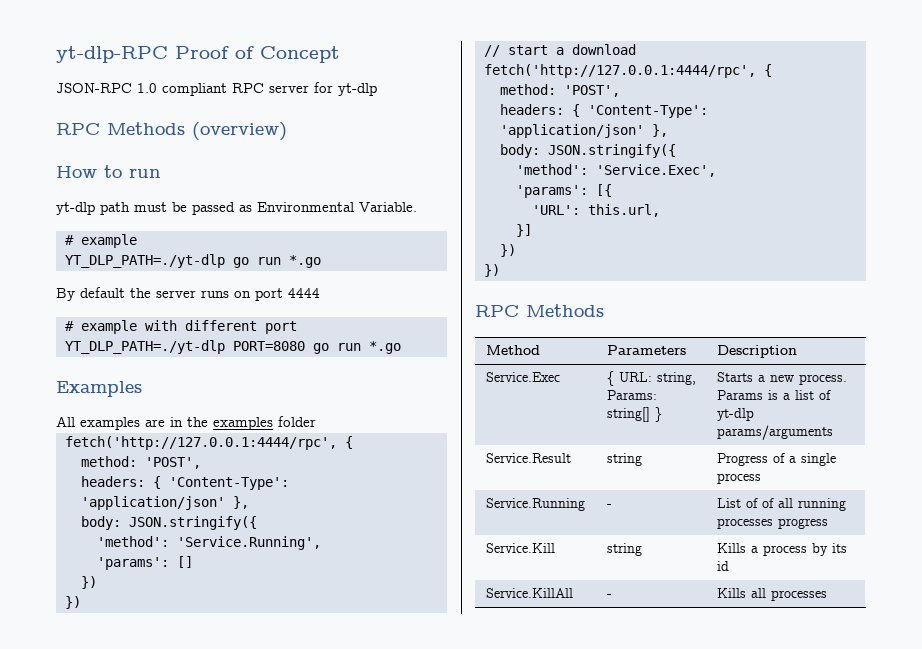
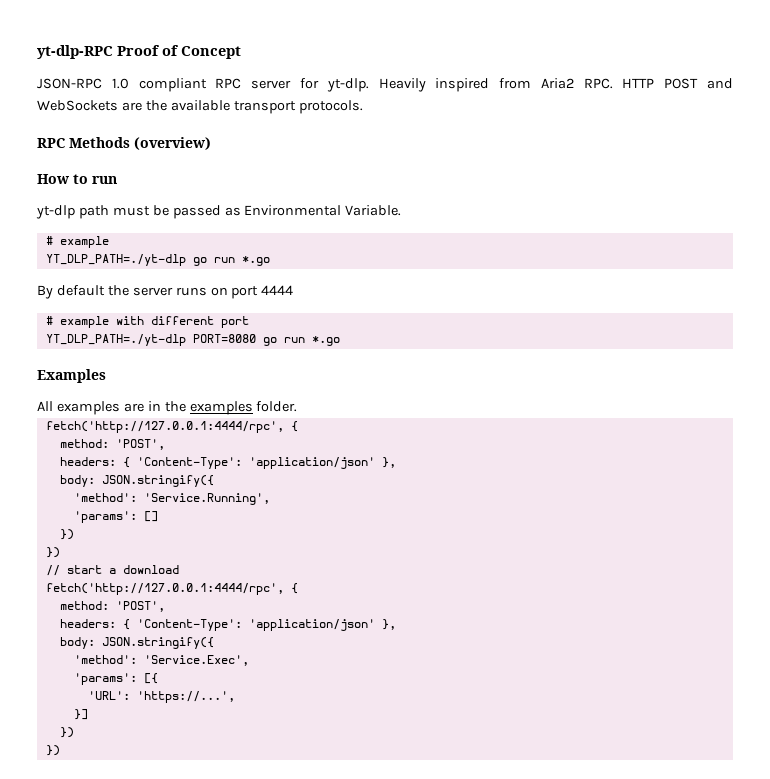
[338,83,377,96] yt-dlp -> [326,78,734,92] [37,100,363,114] yt-dlp. Heavily inspired from Aria2 RPC. HTTP POST and WebSockets are the available transport protocols.
[278,416,316,427] folder -> [256,401,298,412] folder.
[588,204,660,217] this.url, -> [136,691,235,703] 'https://...',
[475,304,604,317] [485,345,540,355] [606,345,686,355] [716,345,797,358] [485,372,560,382] [606,371,696,386] [606,390,657,400] [606,407,662,422] [716,372,847,385] [716,390,831,400] [716,408,754,421] [716,425,833,440] [485,453,571,463] [606,453,642,466] [716,453,836,466] [716,473,761,484] [485,498,585,511] [606,504,612,508] [716,498,846,511] [716,518,828,529] [485,543,555,553] [606,543,642,556] [716,543,847,556] [716,561,729,571] [485,588,573,598] [606,594,612,598] [716,588,827,601] // RPC Methods // Method | Parameters | Description // Service.Exec | { URL: string, Params: string[] } | Starts a new process. Params is a list of yt-dlp params/arguments // Service.Result | string | Progress of a single process // Service.Running | - | List of of all running processes progress // Service.Kill | string | Kills a process by its id // Service.KillAll | - | Kills all processes -> (60, 750) none

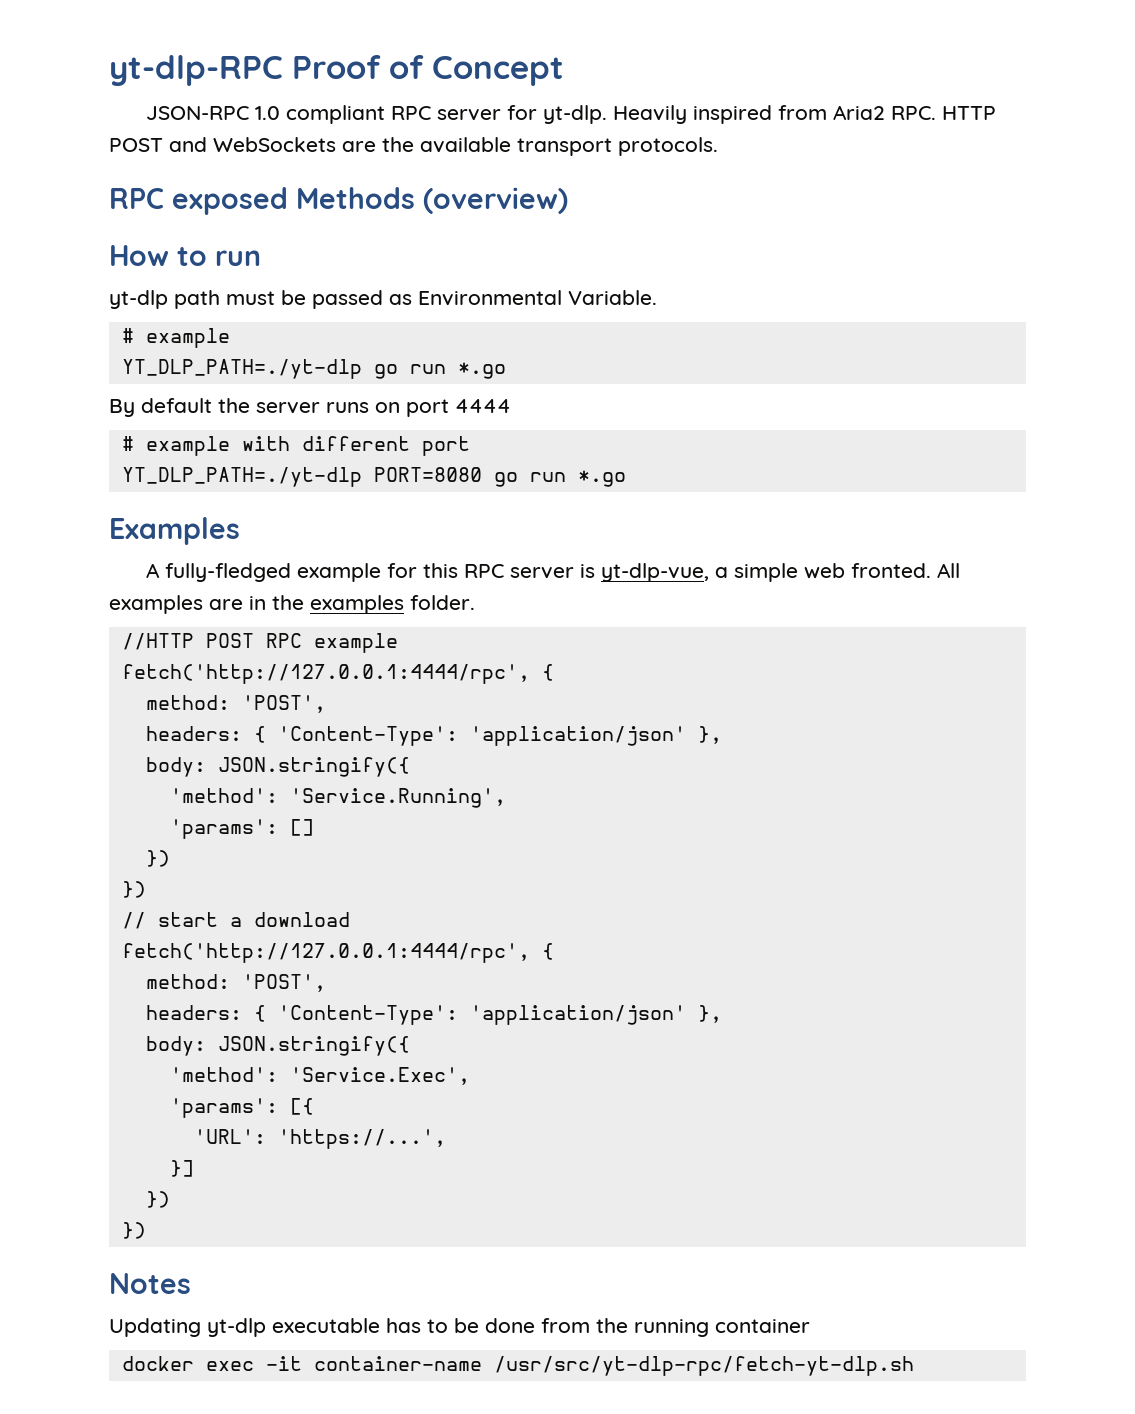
(65, 143) none -> [172,187,288,215] exposed
(106, 376) none -> [146,563,932,582] A fully-fledged example for this RPC server is yt-dlp-vue, a simple web fronted.
(298, 406) none -> [121,633,398,653] // //HTTP POST RPC example
(60, 750) none -> [109,1273,191,1294] [109,1318,810,1337] [121,1356,914,1376] // Notes // Updating yt-dlp executable has to be done from the running container // docker exec -it container-name /usr/src/yt-dlp-rpc/fetch-yt-dlp.sh

